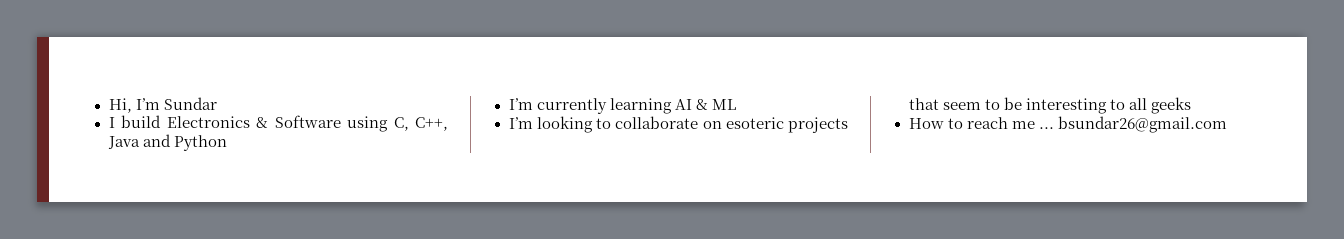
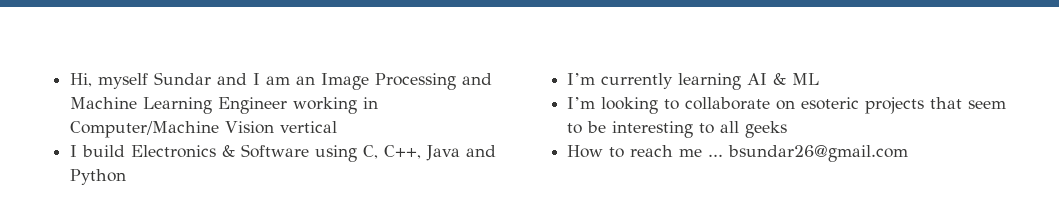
[135,98,160,110] I’m -> [98,73,149,89] myself
(217, 103) none -> [217,73,493,90] [70,97,379,114] [70,121,338,138] and I am an Image Processing and Machine Learning Engineer working in Computer/Machine Vision vertical

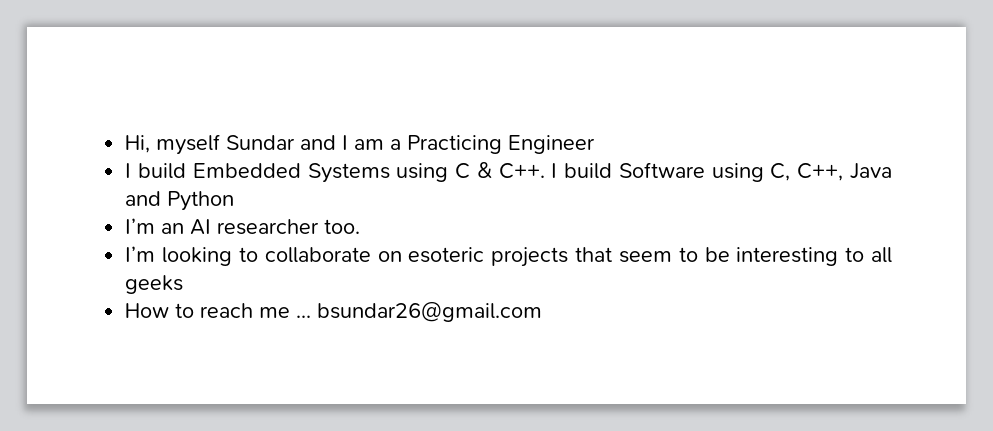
[296,73,493,90] [70,97,379,114] [70,121,338,138] [70,145,236,158] an Image Processing and Machine Learning Engineer working in Computer/Machine Vision vertical // I build Electronics & -> [390,135,596,154] [125,162,613,183] a Practicing Engineer // I build Embedded Systems using C & C++. I build
[601,73,820,90] currently learning AI & ML -> [161,219,361,235] an AI researcher too.

